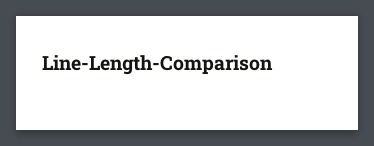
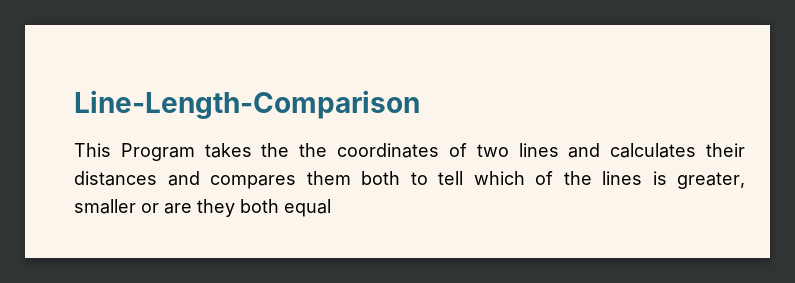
(273, 65) none -> [74,143,745,161] [74,171,745,189] [74,199,331,217] // This Program takes the the coordinates of two lines and calculates their distances and compares them both to tell which of the lines is greater, smaller or are they both equal

